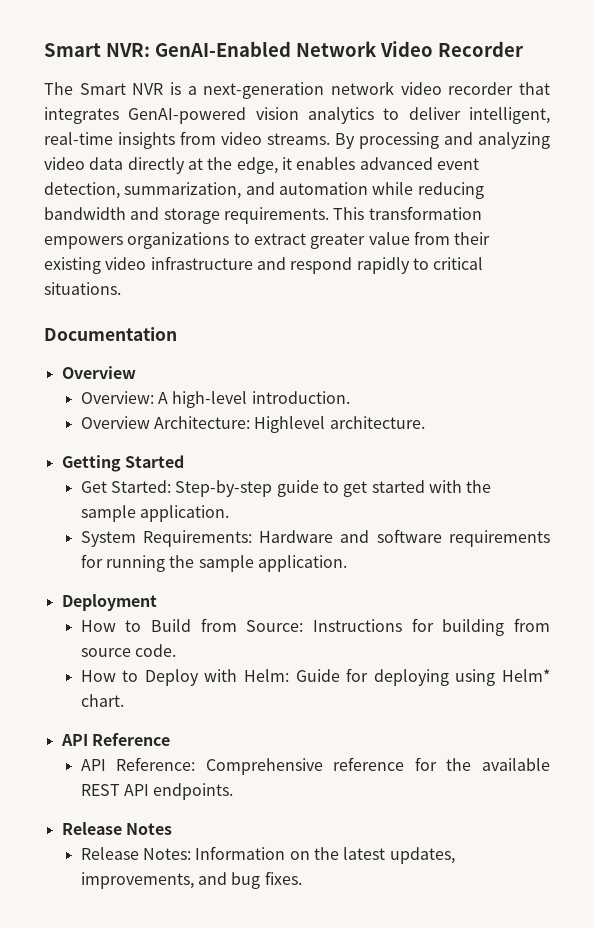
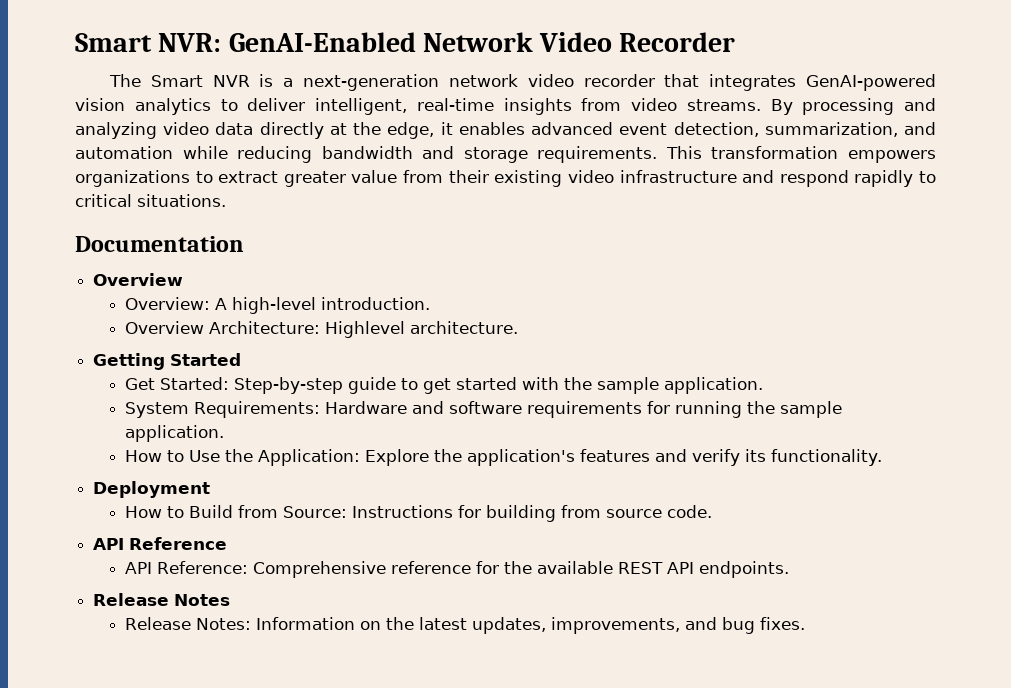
(347, 563) none -> [124,449,883,466] // How to Use the Application: Explore the application's features and verify its functionality.
[80,668,550,686] [80,694,124,707] // How to Deploy with Helm: Guide for deploying using Helm* chart. -> (712, 511) none

